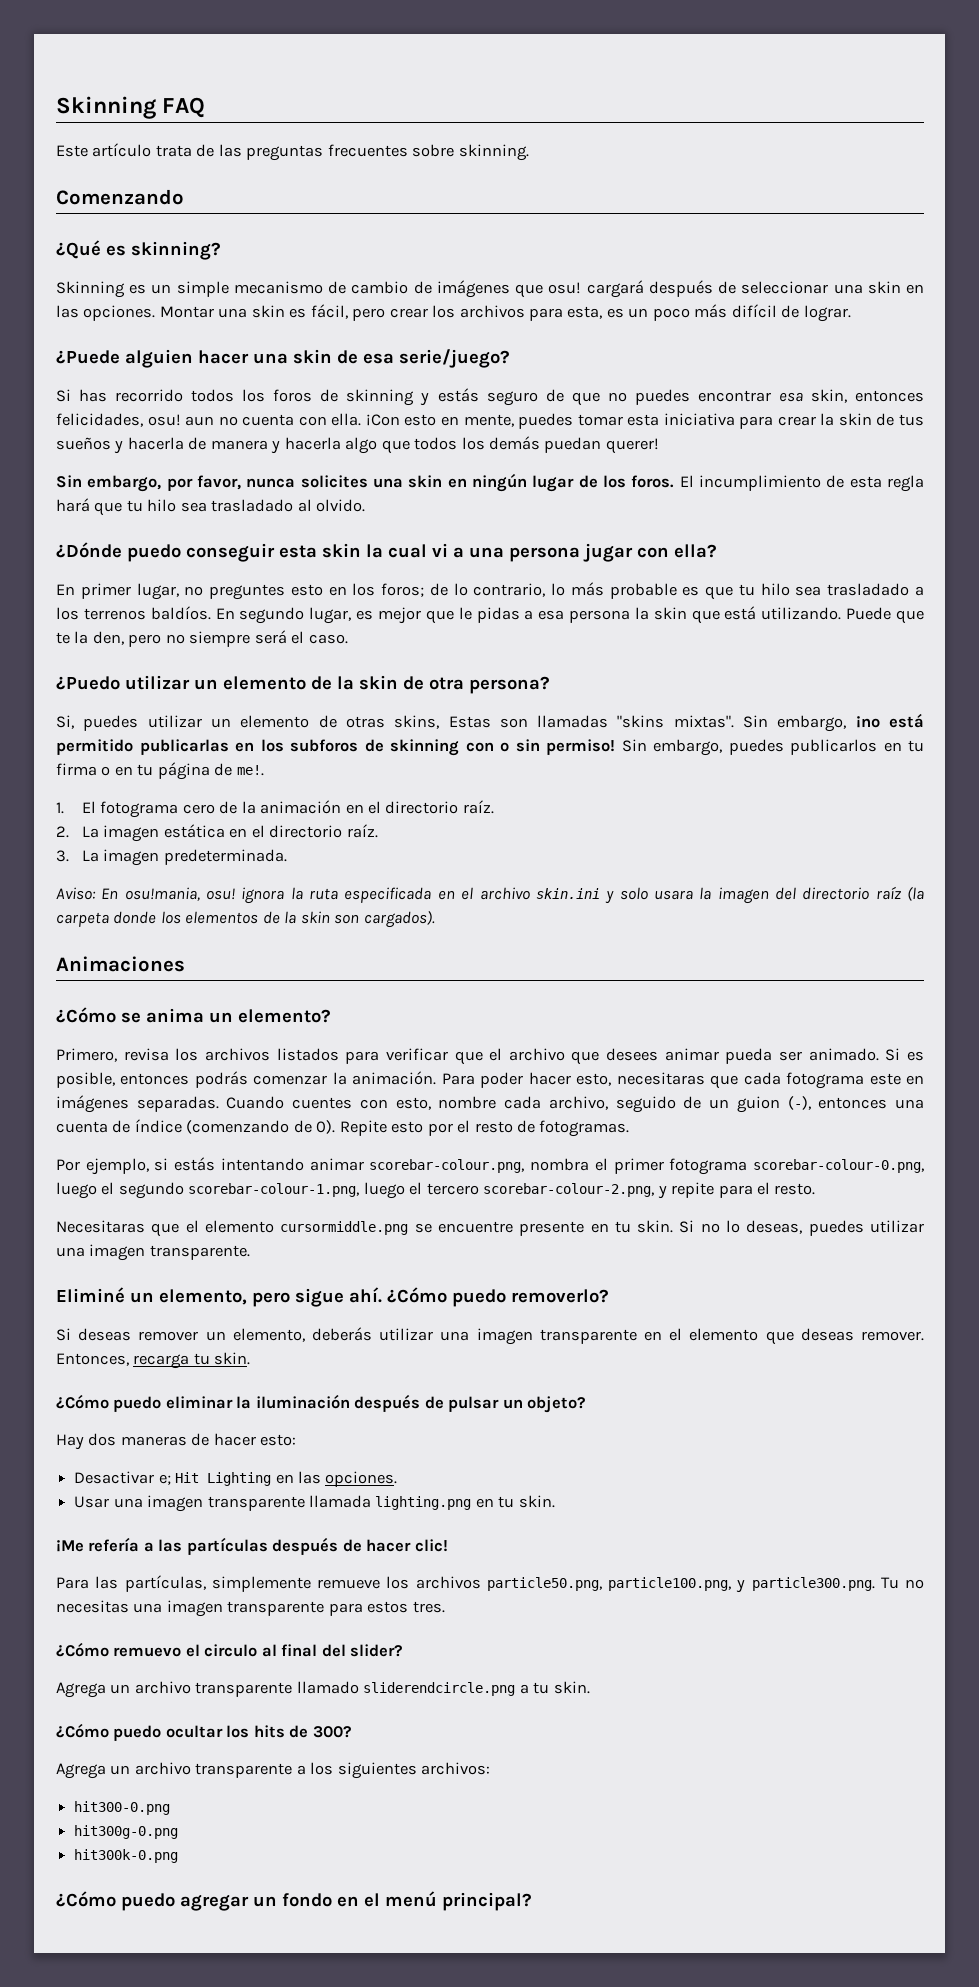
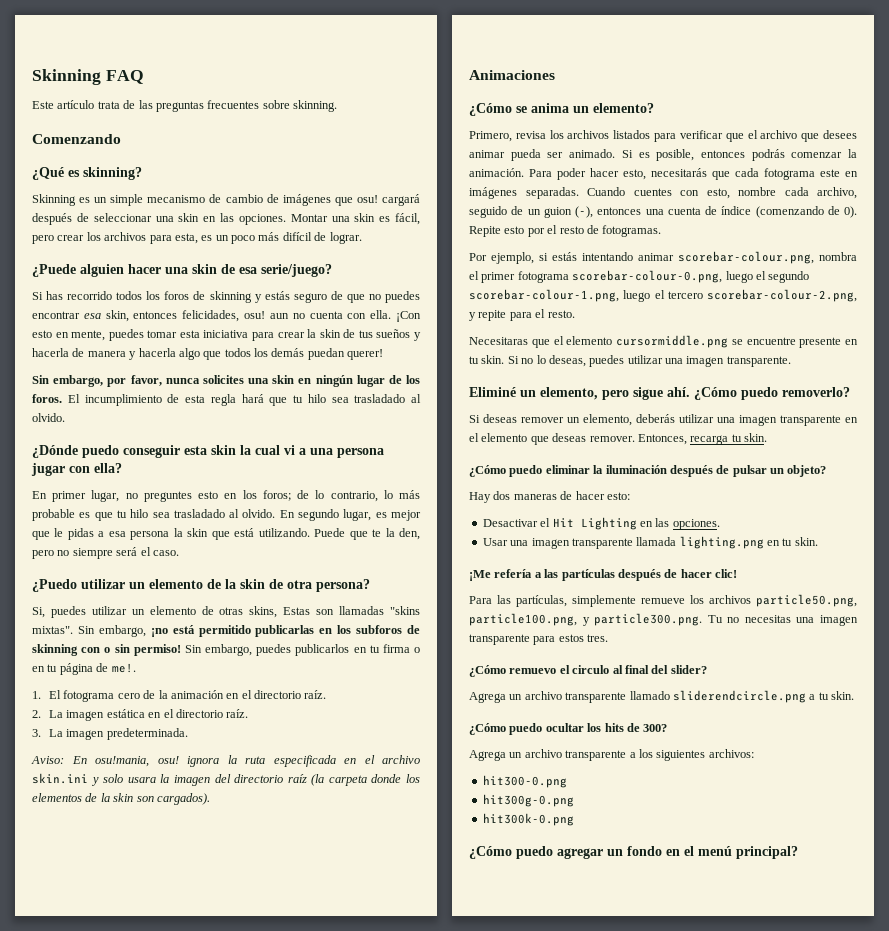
[915,586,925,596] [56,606,211,620] a los terrenos baldíos. -> [229,509,276,518] al olvido.
[616,1072,705,1085] necesitaras -> [651,168,707,177] necesitarás
[158,1474,171,1485] e; -> [540,518,551,527] el

